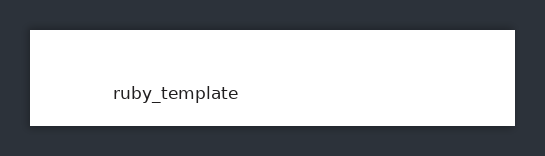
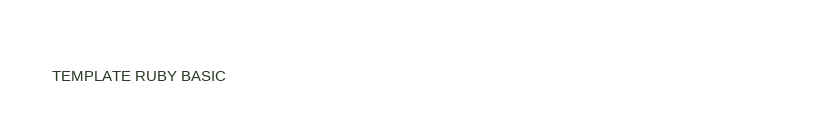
[113,86,238,103] ruby_template -> [52,71,227,81] TEMPLATE RUBY BASIC

